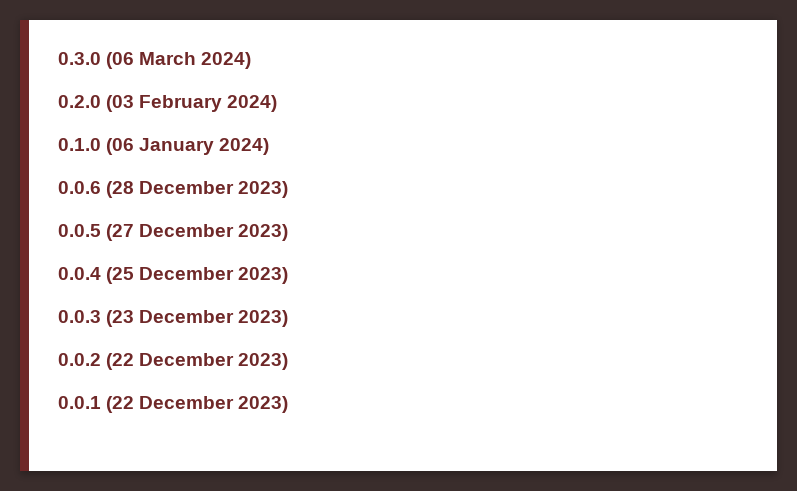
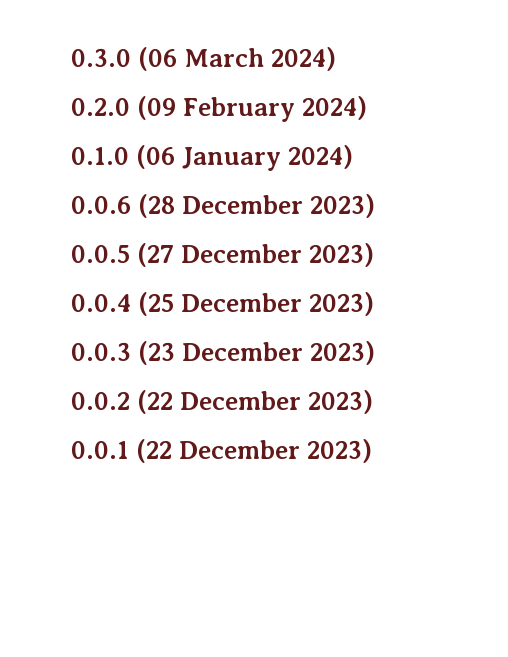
[106,95,135,112] (03 -> [137,96,177,120] (09

